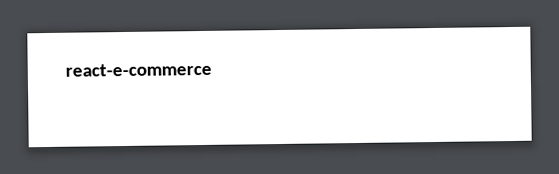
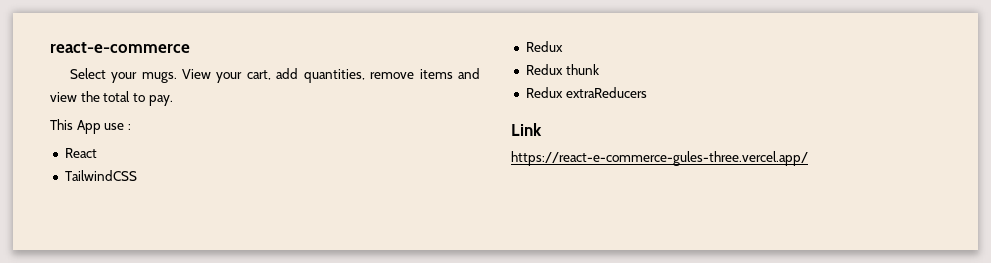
(212, 69) none -> [69,68,480,83] [50,91,173,106] [50,119,131,134] [64,148,97,158] [64,170,137,181] [525,41,563,52] [525,64,599,75] [525,87,647,98] [511,123,542,136] [511,151,808,166] // Select your mugs. View your cart, add quantities, remove items and view the total to pay. // This App use : // React // TailwindCSS // Redux // Redux thunk // Redux extraReducers // Link // https://react-e-commerce-gules-three.vercel.app/

